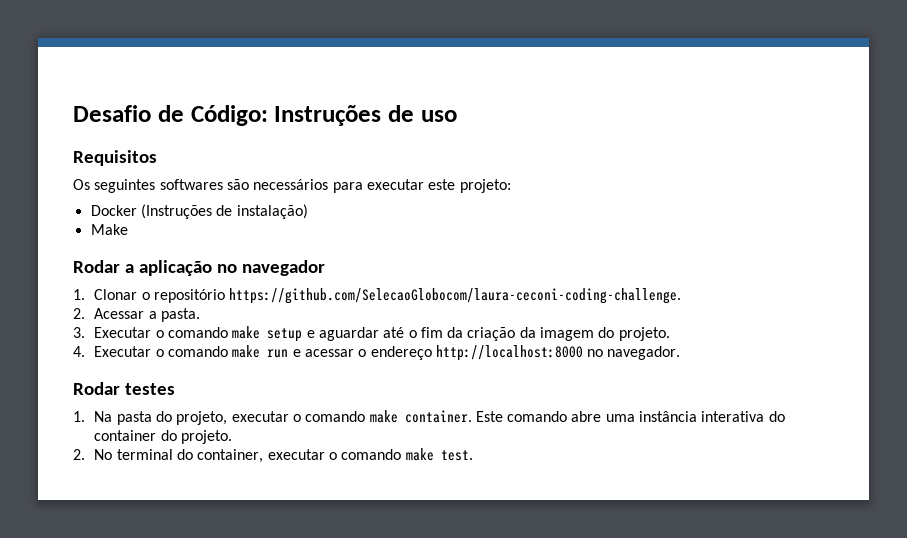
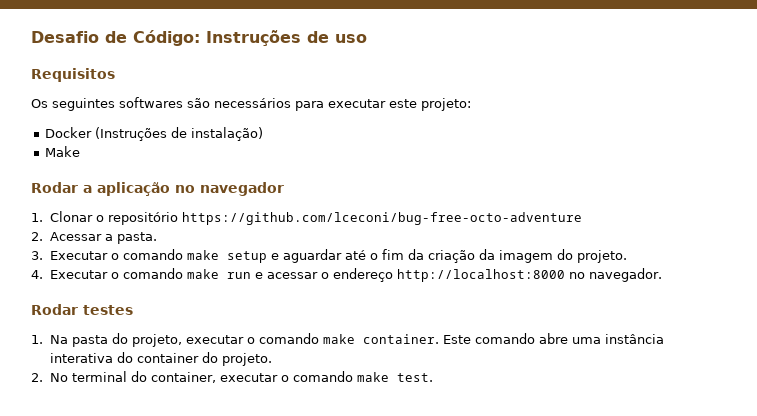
[229,288,682,304] https://github.com/SelecaoGlobocom/laura-ceconi-coding-challenge. -> [182,212,583,225] https://github.com/lceconi/bug-free-octo-adventure

